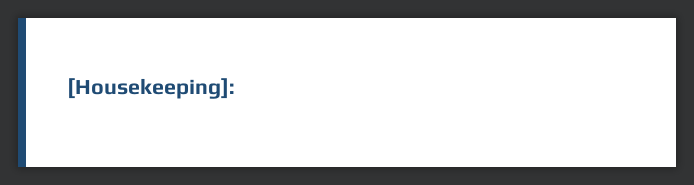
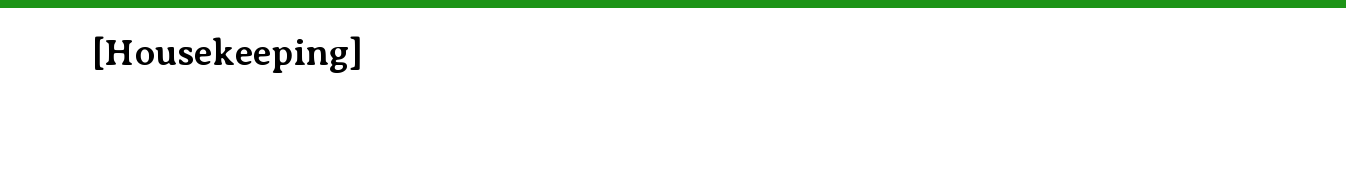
[67,78,235,99] [Housekeeping]: -> [92,36,363,73] [Housekeeping]

